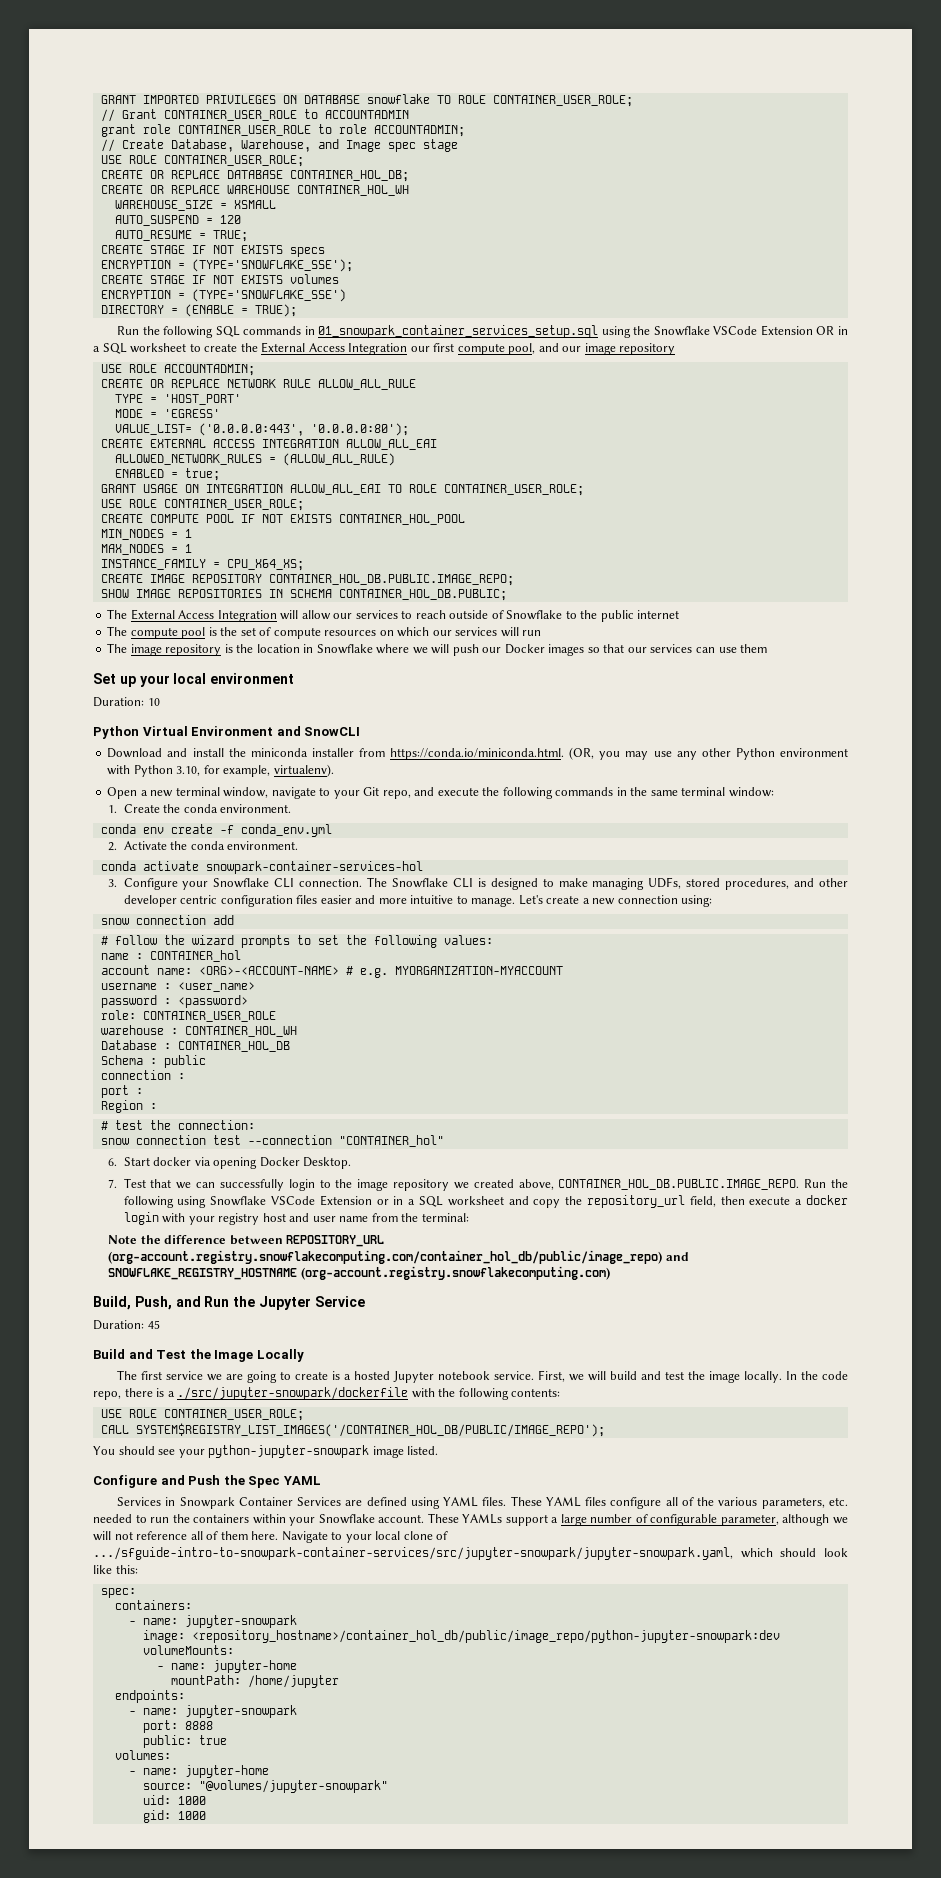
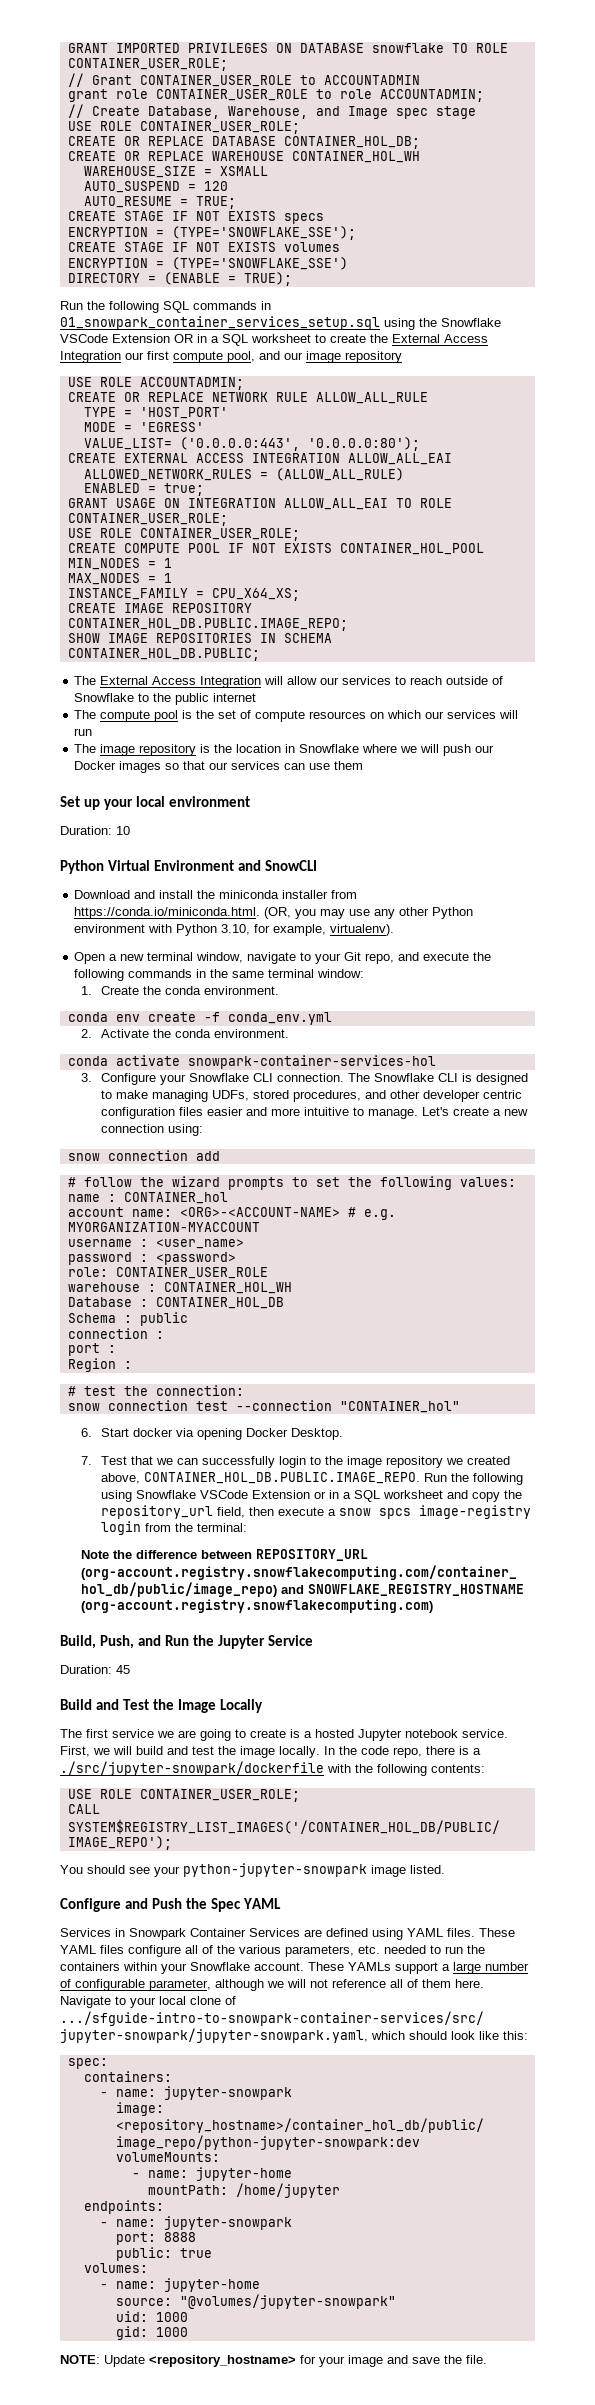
[806,1195,849,1205] [123,1212,369,1225] docker login with your registry host and user name -> [339,1505,532,1519] [101,1521,142,1535] snow spcs image-registry login
(206, 1815) none -> [60,2355,487,2367] // NOTE: Update <repository_hostname> for your image and save the file.

